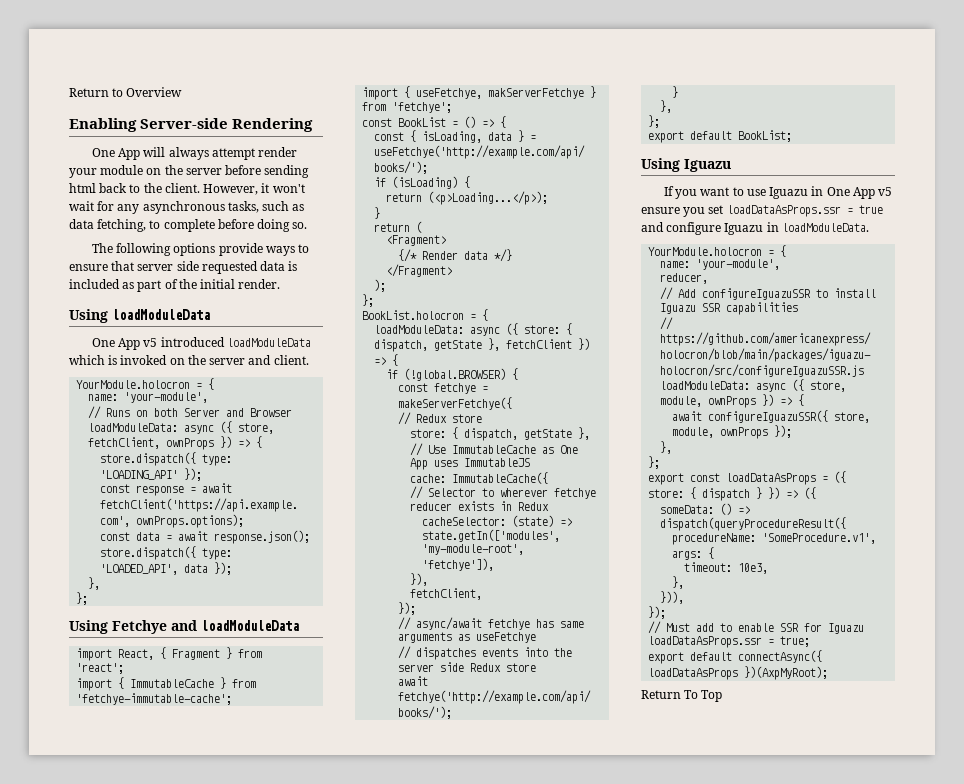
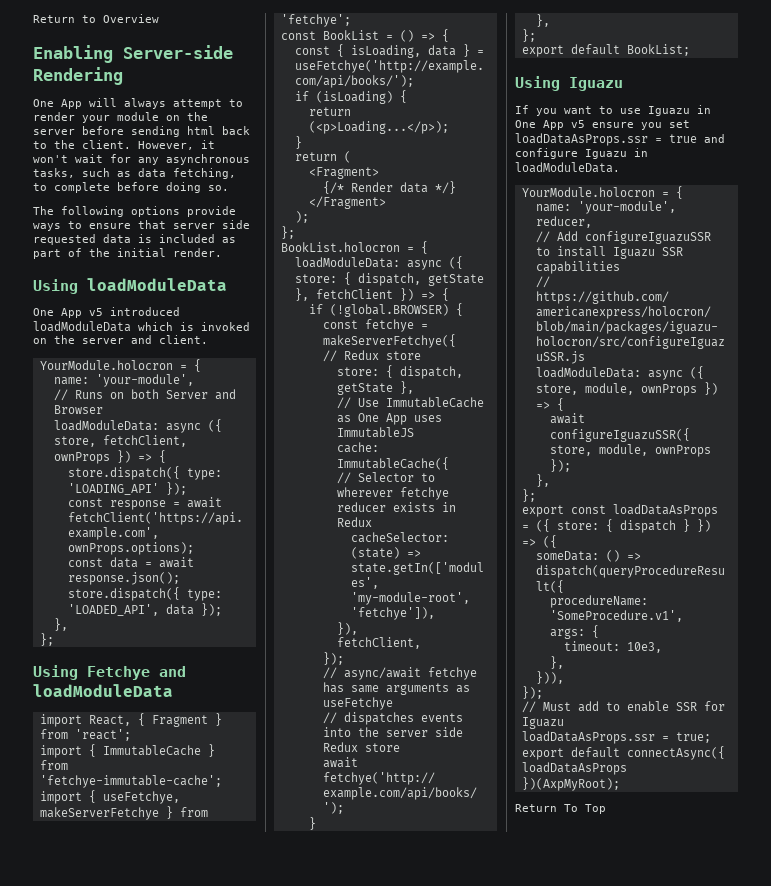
(255, 154) none -> [229,99,243,107] to
[488,88,585,99] makServerFetchye -> [39,807,159,820] makeServerFetchye

